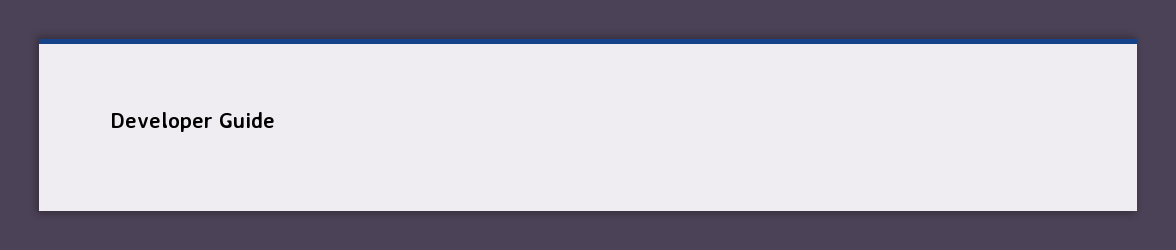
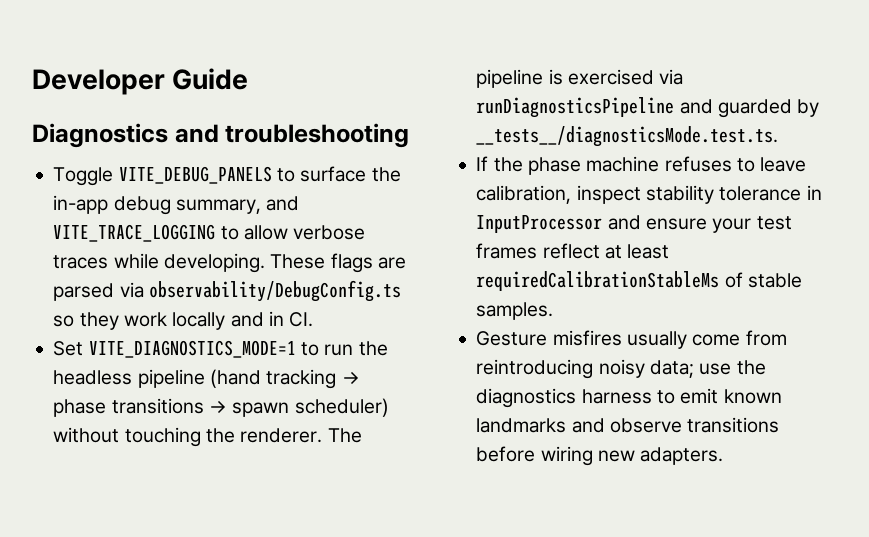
(275, 120) none -> [32,123,410,148] [53,166,401,186] [53,195,300,215] [53,224,366,242] [53,253,406,273] [53,280,401,302] [53,311,314,330] [53,340,388,358] [53,369,360,389] [53,398,389,417] [53,427,362,447] [476,69,684,88] [476,97,820,118] [476,126,779,147] [476,156,807,175] [476,185,822,204] [476,215,792,233] [476,243,670,259] [476,271,802,291] [476,302,554,320] [476,330,787,349] [476,359,766,379] [476,388,782,408] [476,417,780,433] [476,446,724,466] // Diagnostics and troubleshooting // Toggle VITE_DEBUG_PANELS to surface the in-app debug summary, and VITE_TRACE_LOGGING to allow verbose traces while developing. These flags are parsed via observability/DebugConfig.ts so they work locally and in CI. // Set VITE_DIAGNOSTICS_MODE=1 to run the headless pipeline (hand tracking → phase transitions → spawn scheduler) without touching the renderer. The pipeline is exercised via runDiagnosticsPipeline and guarded by __tests__/diagnosticsMode.test.ts. // If the phase machine refuses to leave calibration, inspect stability tolerance in InputProcessor and ensure your test frames reflect at least requiredCalibrationStableMs of stable samples. // Gesture misfires usually come from reintroducing noisy data; use the diagnostics harness to emit known landmarks and observe transitions before wiring new adapters.

